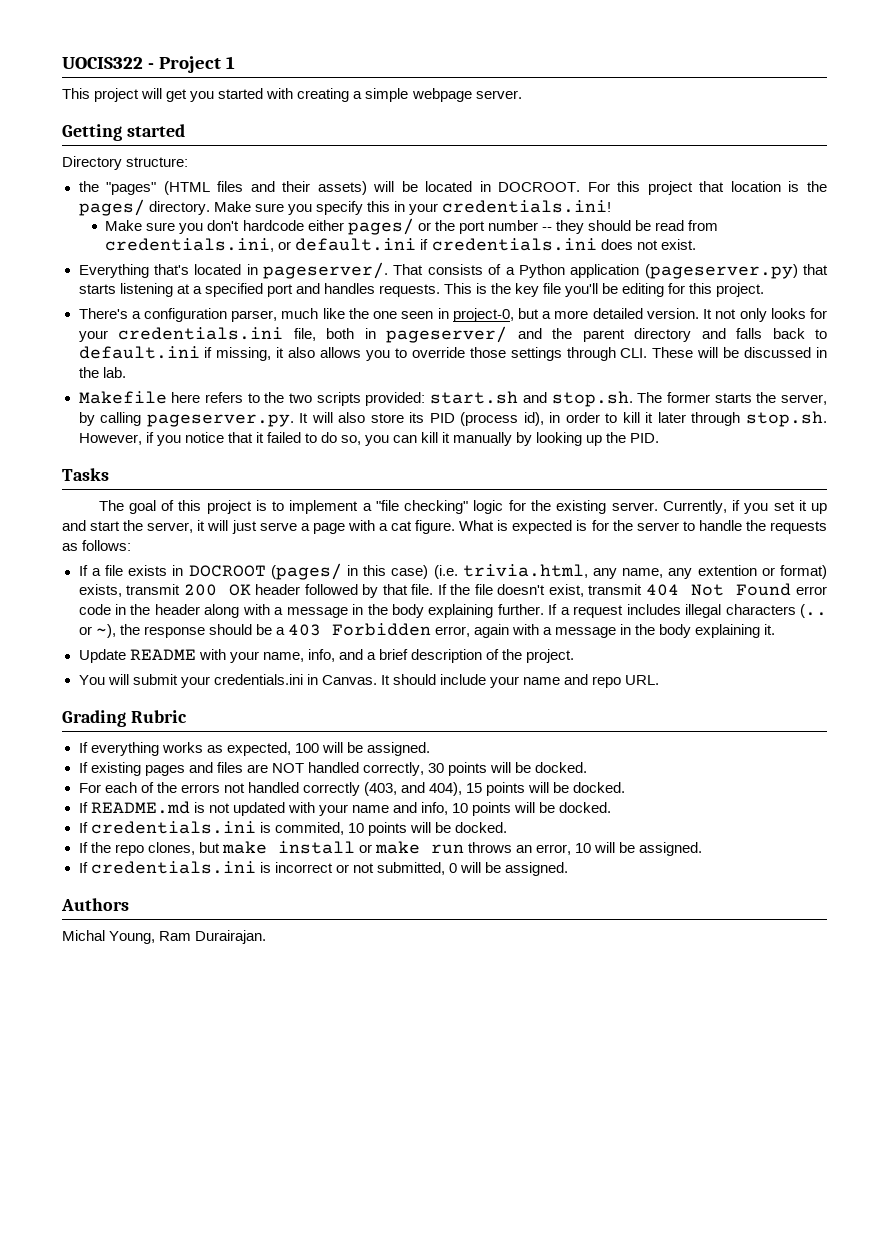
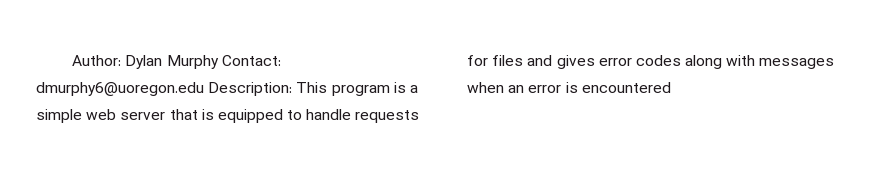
[62,56,236,73] [62,88,522,102] [62,124,185,141] [62,156,189,170] [78,181,828,195] [78,199,611,216] [105,218,719,235] [105,238,696,252] [78,262,828,279] [78,283,765,297] [78,308,828,322] [78,326,827,343] [78,346,827,361] [78,367,126,378] [78,391,828,407] [78,411,828,427] [78,432,660,446] [62,468,109,481] [98,500,828,514] [62,520,828,534] [62,540,132,551] [78,563,828,580] [78,583,828,598] [78,604,828,618] [78,623,776,638] [78,649,575,663] [78,674,660,688] [62,710,187,727] [78,742,430,756] [78,762,588,776] [78,782,626,796] [78,801,612,816] [78,821,507,836] [78,841,703,856] [78,861,569,876] [61,898,129,911] [62,930,267,944] UOCIS322 - Project 1 // This project will get you started with creating a simple webpage server. // Getting started // Directory structure: // the "pages" (HTML files and their assets) will be located in DOCROOT. For this project that location is the pages/ directory. Make sure you specify this in your credentials.ini! // Make sure you don't hardcode either pages/ or the port number -- they should be read from credentials.ini, or default.ini if credentials.ini does not exist. // Everything that's located in pageserver/. That consists of a Python application (pageserver.py) that starts listening at a specified port and handles requests. This is the key file you'll be editing for this project. // There's a configuration parser, much like the one seen in project-0, but a more detailed version. It not only looks for your credentials.ini file, both in pageserver/ and the parent directory and falls back to default.ini if missing, it also allows you to override those settings through CLI. These will be discussed in the lab. // Makefile here refers to the two scripts provided: start.sh and stop.sh. The former starts the server, by calling pageserver.py. It will also store its PID (process id), in order to kill it later through stop.sh. However, if you notice that it failed to do so, you can kill it manually by looking up the PID. // Tasks // The goal of this project is to implement a "file checking" logic for the existing server. Currently, if you set it up and start the server, it will just serve a page with a cat figure. What is expected is for the server to handle the requests as follows: // If a file exists in DOCROOT (pages/ in this case) (i.e. trivia.html, any name, any extention or format) exists, transmit 200 OK header followed by that file. If the file doesn't exist, transmit 404 Not Found error code in the header along with a message in the body explaining further. If a request includes illegal characters (.. or ~), the response should be a 403 Forbidden error, again with a message in the body explaining it. // Update README with your name, info, and a brief description of the project. // You will submit your credentials.ini in Canvas. It should include your name and repo URL. // Grading Rubric // If everything works as expected, 100 will be assigned. // If existing pages and files are NOT handled correctly, 30 points will be docked. // For each of the errors not handled correctly (403, and 404), 15 points will be docked. // If README.md is not updated with your name and info, 10 points will be docked. // If credentials.ini is commited, 10 points will be docked. // If the repo clones, but make install or make run throws an error, 10 will be assigned. // If credentials.ini is incorrect or not submitted, 0 will be assigned. // Authors // Michal Young, Ram Durairajan. -> [72,55,281,69] [36,82,418,96] [36,109,420,123] [467,55,835,69] [467,82,671,93] Author: Dylan Murphy Contact: dmurphy6@uoregon.edu Description: This program is a simple web server that is equipped to handle requests for files and gives error codes along with messages when an error is encountered

